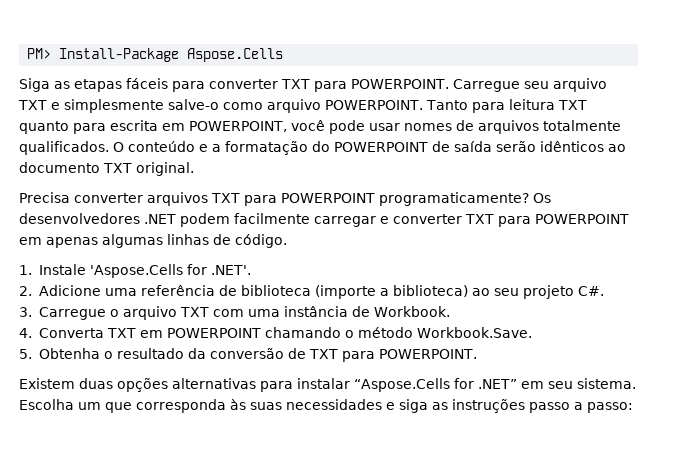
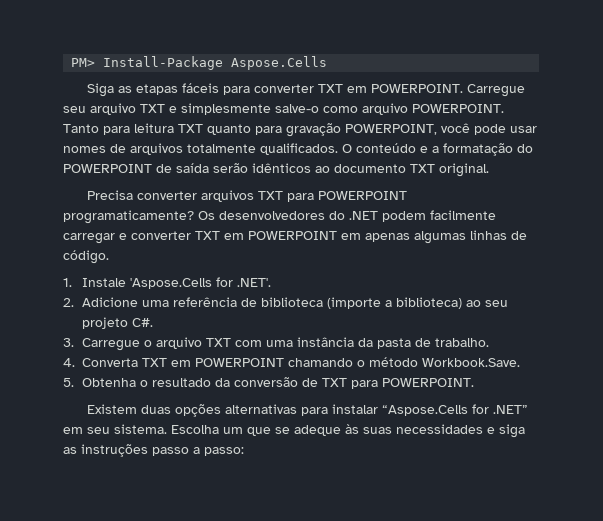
[314,81,347,92] para -> [346,86,367,93] em
[110,120,185,131] escrita em -> [286,123,341,137] gravação
(140, 218) none -> [329,211,345,220] do
[498,216,531,227] para -> [224,233,244,240] em
[351,306,450,317] de Workbook. -> [358,338,490,349] da pasta de trabalho.
[136,399,226,413] corresponda -> [275,425,341,436] se adeque

